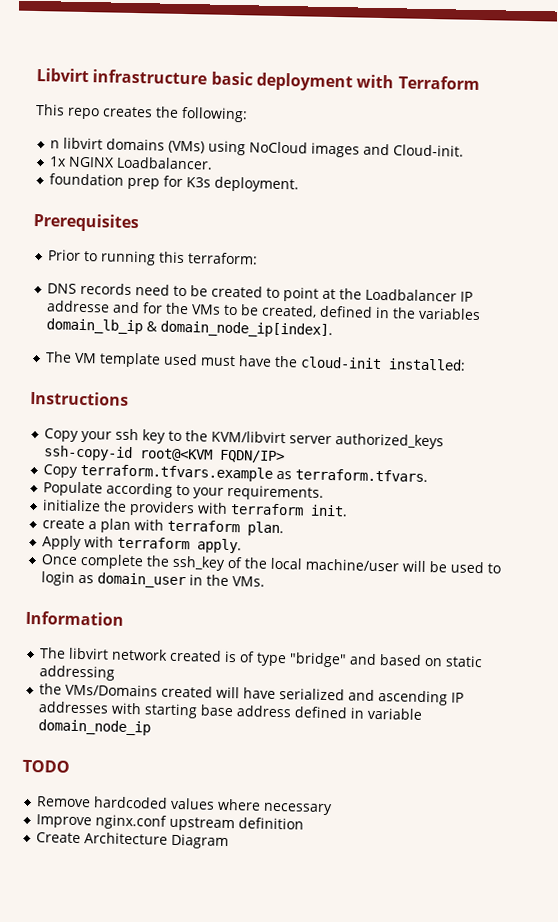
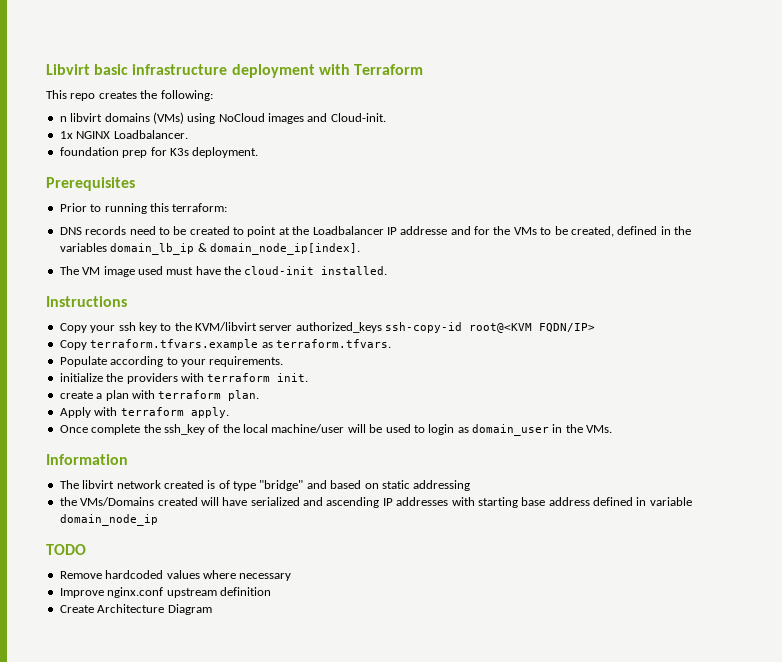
[92,69,253,86] infrastructure basic -> [94,64,228,75] basic infrastructure
[99,352,162,368] template -> [103,266,135,277] image
[388,358,467,371] installed: -> [321,266,388,275] installed.

